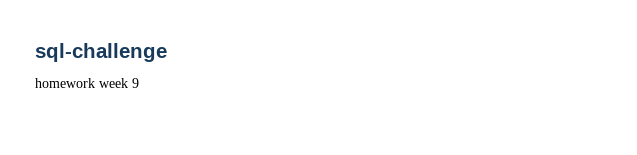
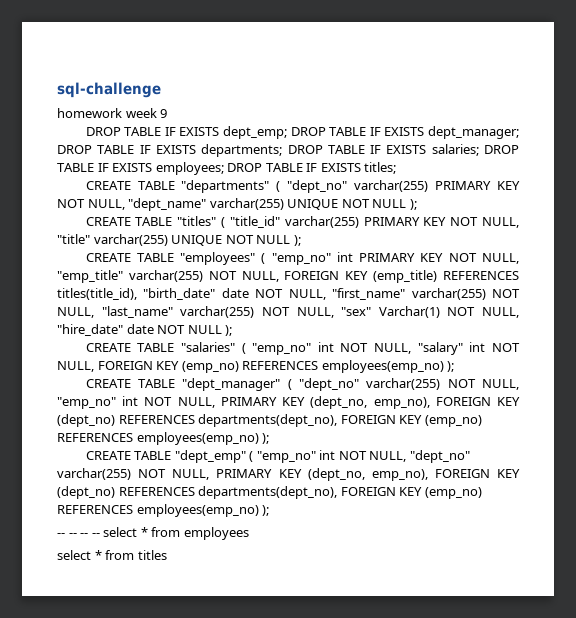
(139, 83) none -> [85,126,519,139] [57,144,519,157] [57,162,397,175] [85,180,520,193] [57,198,417,211] [85,216,519,228] [57,234,301,246] [85,252,520,265] [57,270,519,283] [57,288,520,300] [57,306,519,318] [57,324,233,336] [85,342,520,355] [57,360,455,373] [85,378,519,391] [57,396,520,409] [57,414,482,427] [57,432,270,445] [85,450,470,463] [57,468,520,481] [57,486,482,499] [57,504,270,517] [57,527,249,540] [57,550,167,560] // DROP TABLE IF EXISTS dept_emp; DROP TABLE IF EXISTS dept_manager; DROP TABLE IF EXISTS departments; DROP TABLE IF EXISTS salaries; DROP TABLE IF EXISTS employees; DROP TABLE IF EXISTS titles; // CREATE TABLE "departments" ( "dept_no" varchar(255) PRIMARY KEY NOT NULL, "dept_name" varchar(255) UNIQUE NOT NULL ); // CREATE TABLE "titles" ( "title_id" varchar(255) PRIMARY KEY NOT NULL, "title" varchar(255) UNIQUE NOT NULL ); // CREATE TABLE "employees" ( "emp_no" int PRIMARY KEY NOT NULL, "emp_title" varchar(255) NOT NULL, FOREIGN KEY (emp_title) REFERENCES titles(title_id), "birth_date" date NOT NULL, "first_name" varchar(255) NOT NULL, "last_name" varchar(255) NOT NULL, "sex" Varchar(1) NOT NULL, "hire_date" date NOT NULL ); // CREATE TABLE "salaries" ( "emp_no" int NOT NULL, "salary" int NOT NULL, FOREIGN KEY (emp_no) REFERENCES employees(emp_no) ); // CREATE TABLE "dept_manager" ( "dept_no" varchar(255) NOT NULL, "emp_no" int NOT NULL, PRIMARY KEY (dept_no, emp_no), FOREIGN KEY (dept_no) REFERENCES departments(dept_no), FOREIGN KEY (emp_no) REFERENCES employees(emp_no) ); // CREATE TABLE "dept_emp" ( "emp_no" int NOT NULL, "dept_no" varchar(255) NOT NULL, PRIMARY KEY (dept_no, emp_no), FOREIGN KEY (dept_no) REFERENCES departments(dept_no), FOREIGN KEY (emp_no) REFERENCES employees(emp_no) ); // -- -- -- -- select * from employees // select * from titles

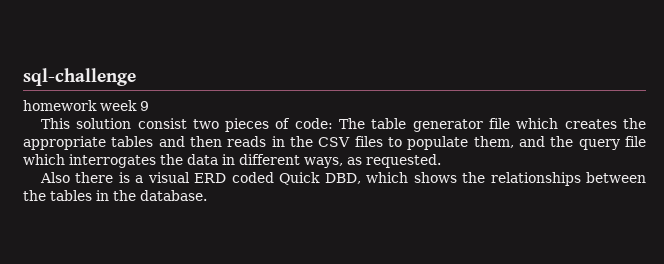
[85,126,519,139] [57,144,519,157] [57,162,397,175] [85,180,520,193] [57,198,417,211] [85,216,519,228] [57,234,301,246] [85,252,520,265] [57,270,519,283] [57,288,520,300] [57,306,519,318] [57,324,233,336] [85,342,520,355] [57,360,455,373] [85,378,519,391] [57,396,520,409] [57,414,482,427] [57,432,270,445] [85,450,470,463] [57,468,520,481] [57,486,482,499] [57,504,270,517] [57,527,249,540] [57,550,167,560] DROP TABLE IF EXISTS dept_emp; DROP TABLE IF EXISTS dept_manager; DROP TABLE IF EXISTS departments; DROP TABLE IF EXISTS salaries; DROP TABLE IF EXISTS employees; DROP TABLE IF EXISTS titles; // CREATE TABLE "departments" ( "dept_no" varchar(255) PRIMARY KEY NOT NULL, "dept_name" varchar(255) UNIQUE NOT NULL ); // CREATE TABLE "titles" ( "title_id" varchar(255) PRIMARY KEY NOT NULL, "title" varchar(255) UNIQUE NOT NULL ); // CREATE TABLE "employees" ( "emp_no" int PRIMARY KEY NOT NULL, "emp_title" varchar(255) NOT NULL, FOREIGN KEY (emp_title) REFERENCES titles(title_id), "birth_date" date NOT NULL, "first_name" varchar(255) NOT NULL, "last_name" varchar(255) NOT NULL, "sex" Varchar(1) NOT NULL, "hire_date" date NOT NULL ); // CREATE TABLE "salaries" ( "emp_no" int NOT NULL, "salary" int NOT NULL, FOREIGN KEY (emp_no) REFERENCES employees(emp_no) ); // CREATE TABLE "dept_manager" ( "dept_no" varchar(255) NOT NULL, "emp_no" int NOT NULL, PRIMARY KEY (dept_no, emp_no), FOREIGN KEY (dept_no) REFERENCES departments(dept_no), FOREIGN KEY (emp_no) REFERENCES employees(emp_no) ); // CREATE TABLE "dept_emp" ( "emp_no" int NOT NULL, "dept_no" varchar(255) NOT NULL, PRIMARY KEY (dept_no, emp_no), FOREIGN KEY (dept_no) REFERENCES departments(dept_no), FOREIGN KEY (emp_no) REFERENCES employees(emp_no) ); // -- -- -- -- select * from employees // select * from titles -> [40,118,646,132] [23,136,646,150] [23,154,441,168] [39,172,646,186] [23,190,207,201] This solution consist two pieces of code: The table generator file which creates the appropriate tables and then reads in the CSV files to populate them, and the query file which interrogates the data in different ways, as requested. // Also there is a visual ERD coded Quick DBD, which shows the relationships between the tables in the database.

